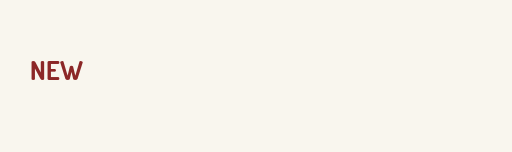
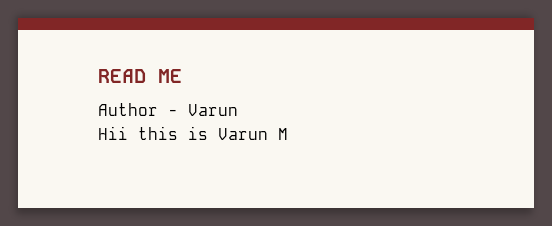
[30,61,83,80] NEW -> [98,69,182,83] [98,103,238,116] [98,126,288,140] READ ME // Author - Varun // Hii this is Varun M

